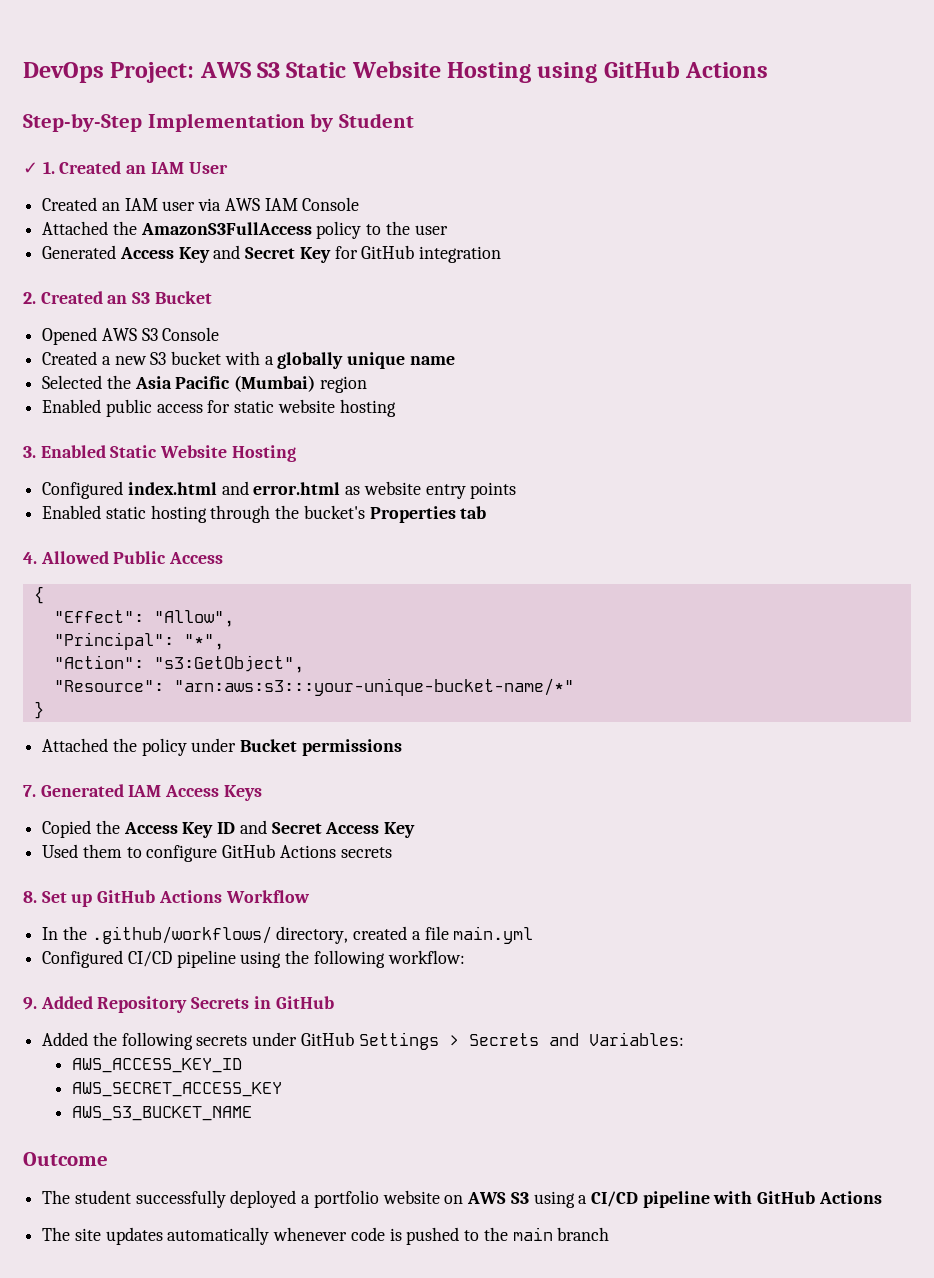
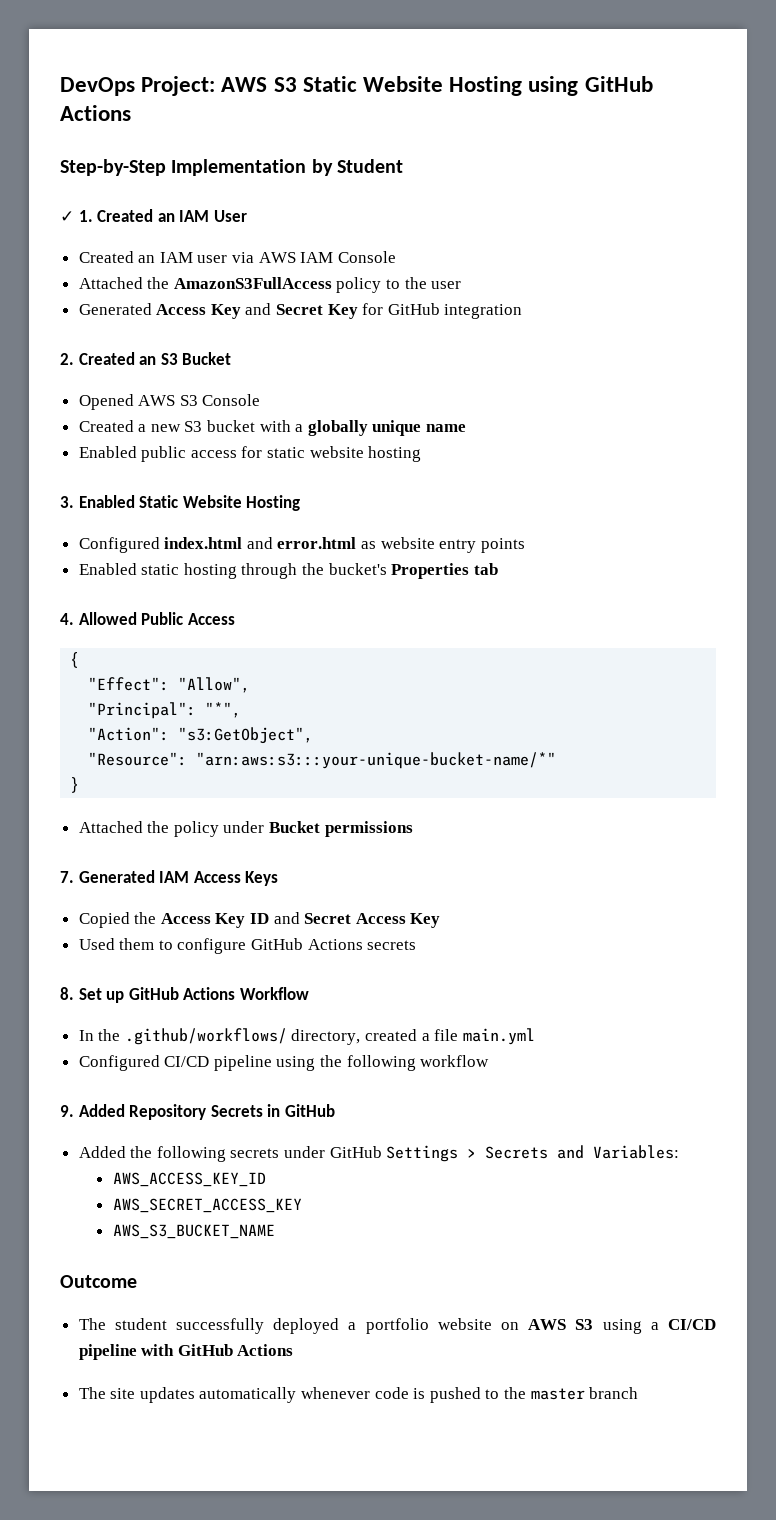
[42,375,367,393] // Selected the Asia Pacific (Mumbai) region -> (467, 428) none
[387,950,465,964] workflow: -> [420,1055,490,1067] workflow
[512,1227,553,1241] main -> [530,1388,585,1400] master

